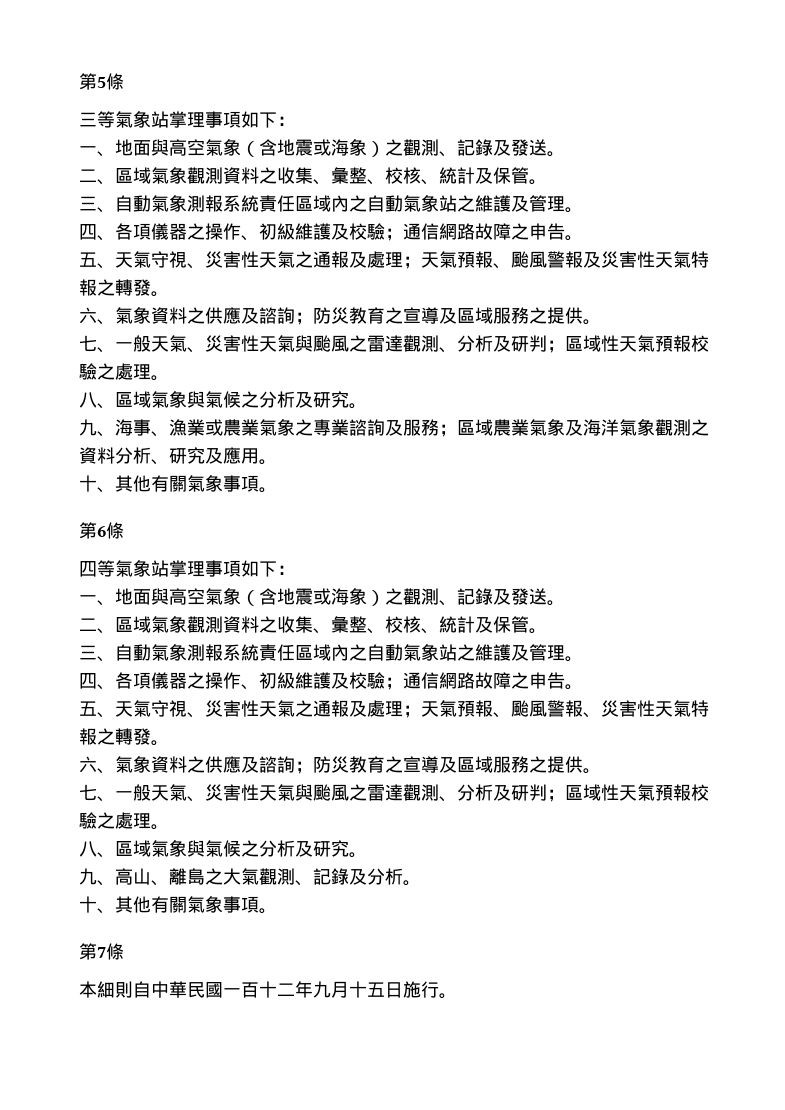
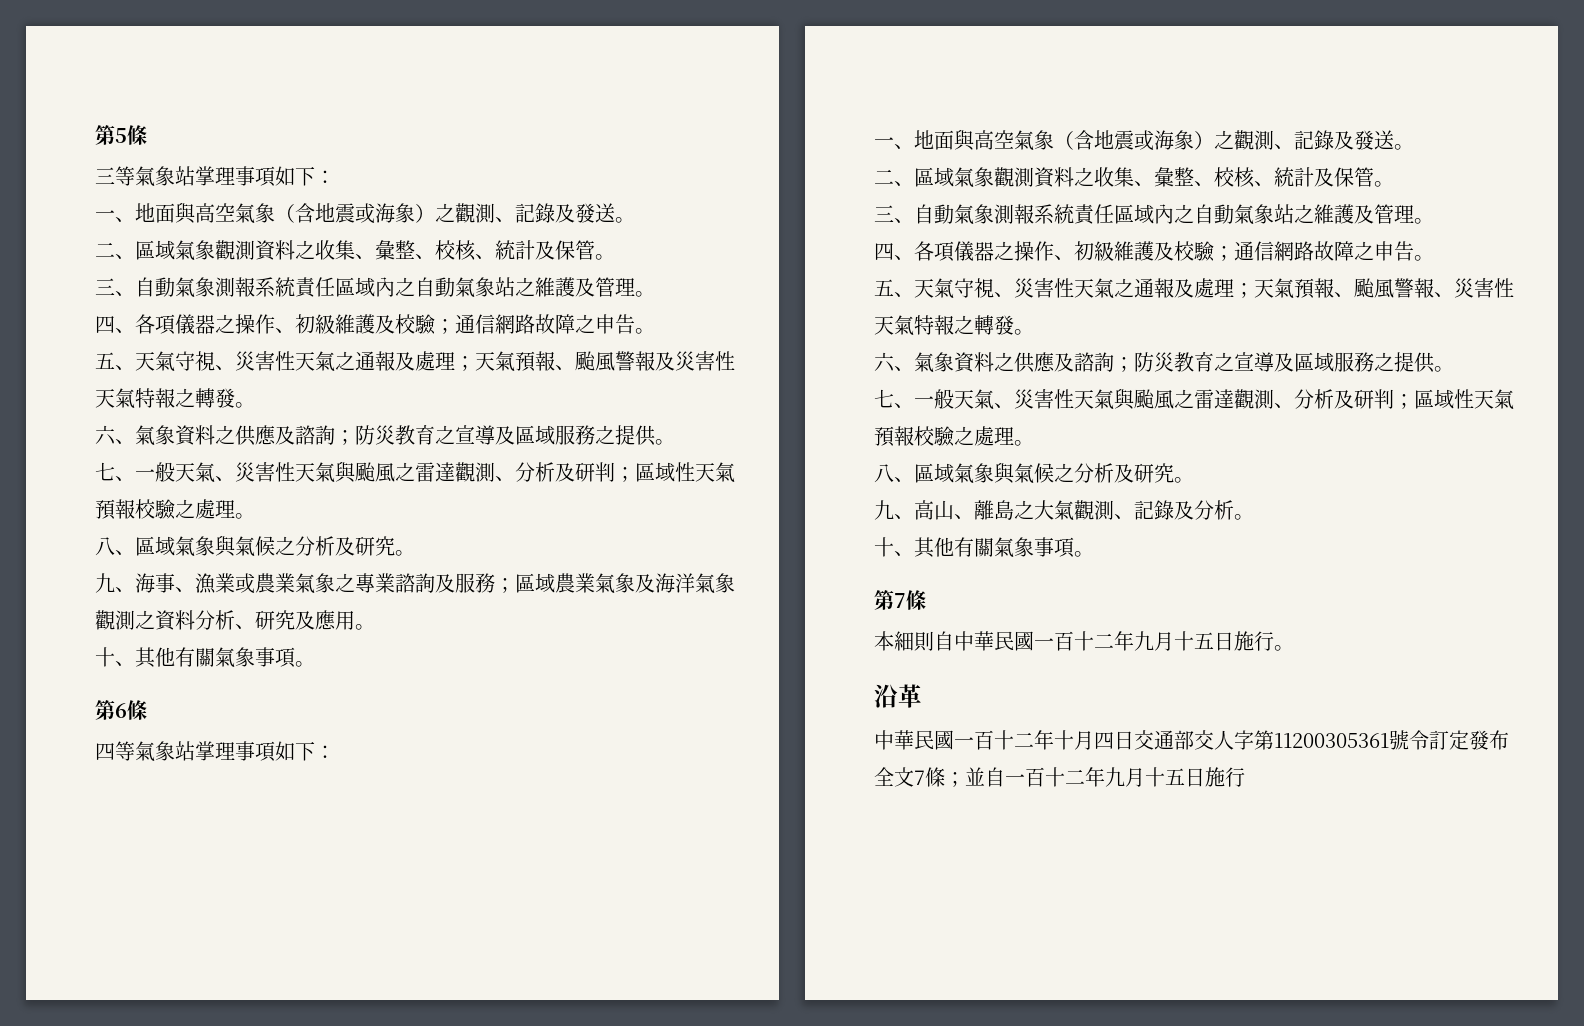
(457, 996) none -> [874,684,922,708] [874,730,1509,750] [874,767,1245,787] // 沿革 // 中華民國一百十二年十月四日交通部交人字第11200305361號令訂定發布全文7條；並自一百十二年九月十五日施行

